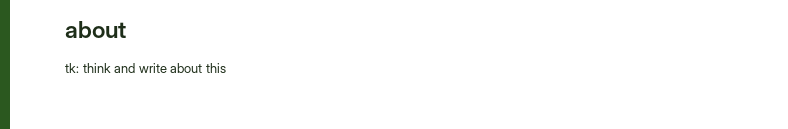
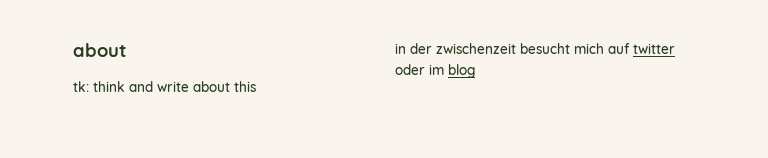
(226, 68) none -> [395,43,675,54] [395,64,475,78] // in der zwischenzeit besucht mich auf twitter oder im blog

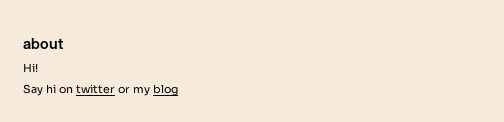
[73,81,256,92] [395,43,675,54] [395,64,444,75] tk: think and write about this // in der zwischenzeit besucht mich auf twitter oder im -> [23,63,38,72] [23,84,150,96] Hi! // Say hi on twitter or my

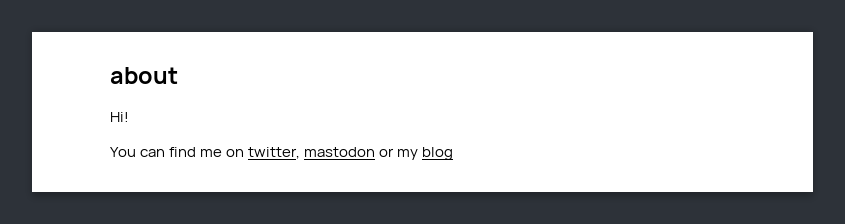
[23,84,115,96] Say hi on twitter -> [110,147,376,159] You can find me on twitter, mastodon

